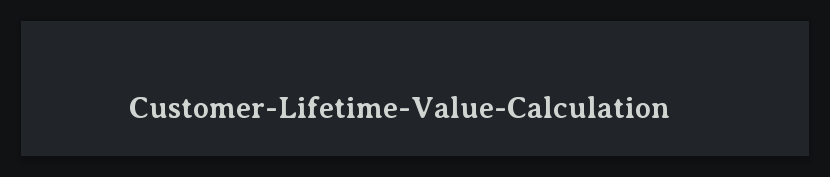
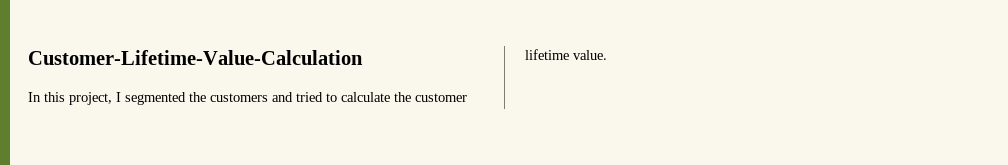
(670, 107) none -> [28,92,467,105] [525,49,607,60] // In this project, I segmented the customers and tried to calculate the customer lifetime value.

